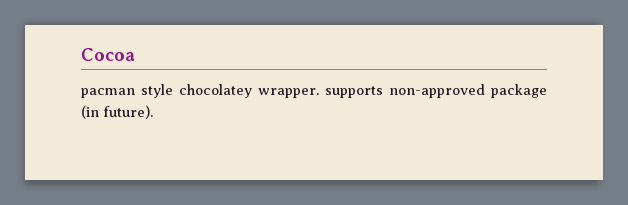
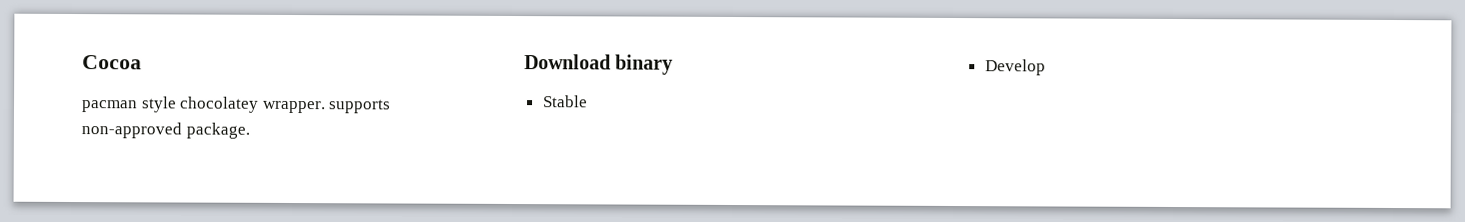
[491,84,547,98] [81,105,153,119] package (in future). -> [185,122,250,139] [524,54,674,75] [542,95,588,108] [984,59,1046,76] package. // Download binary // Stable // Develop

